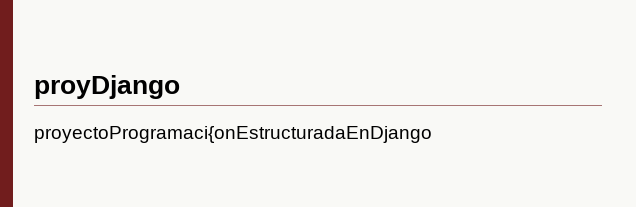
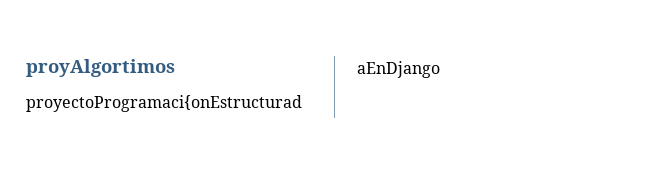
[34,75,180,99] proyDjango -> [26,59,175,77] proyAlgortimos

